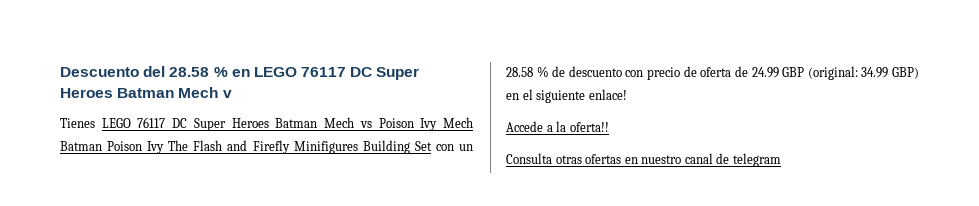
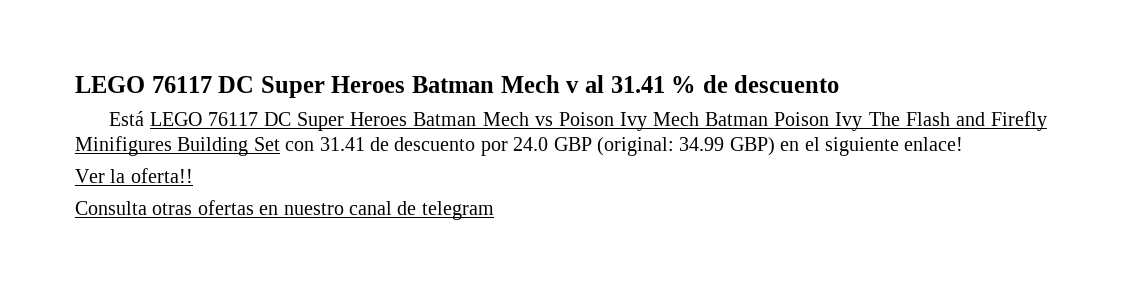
[60,66,250,77] Descuento del 28.58 % en -> (75, 84) none
[60,118,95,128] // Tienes -> [584,75,840,93] [108,111,144,126] al 31.41 % de descuento // Está
[458,144,473,151] [506,66,779,80] un 28.58 % de descuento con precio de oferta de 24.99 -> [319,137,549,156] 31.41 de descuento por 24.0
[506,121,553,132] Accede a -> [75,169,105,183] Ver

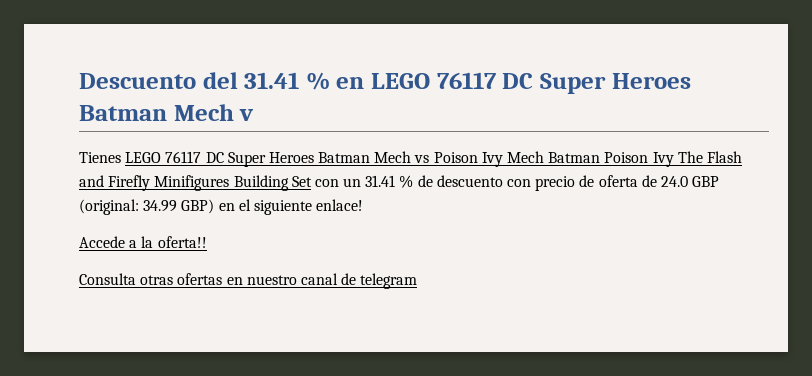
(75, 84) none -> [79,72,365,90] Descuento del 31.41 % en
[584,75,840,93] [108,111,144,126] al 31.41 % de descuento // Está -> [79,152,121,163] // Tienes
[319,137,508,156] 31.41 de descuento por -> [343,175,657,191] un 31.41 % de descuento con precio de oferta de
[75,169,105,183] Ver -> [79,236,138,248] Accede a

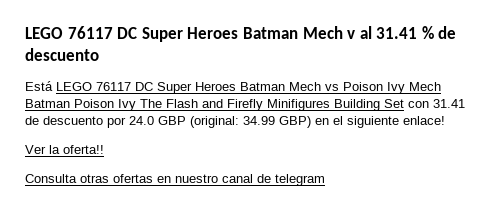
[79,72,365,90] Descuento del 31.41 % en -> (25, 33) none
[79,152,121,163] // Tienes -> [359,26,457,39] [25,48,99,61] [25,81,53,91] al 31.41 % de descuento // Está
[343,175,657,191] un 31.41 % de descuento con precio de oferta de -> [433,99,465,108] [25,116,126,128] 31.41 de descuento por
[79,236,138,248] Accede a -> [25,145,46,154] Ver

